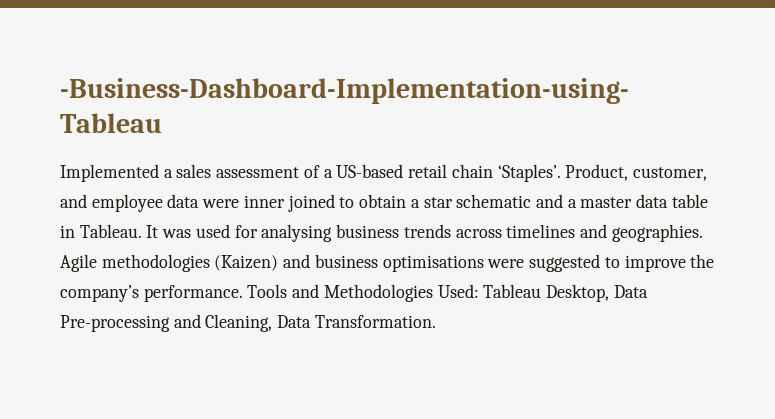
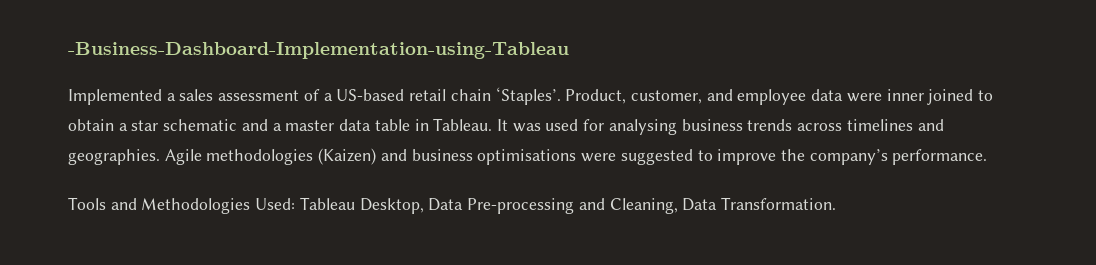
(243, 293) none -> (988, 157) //

